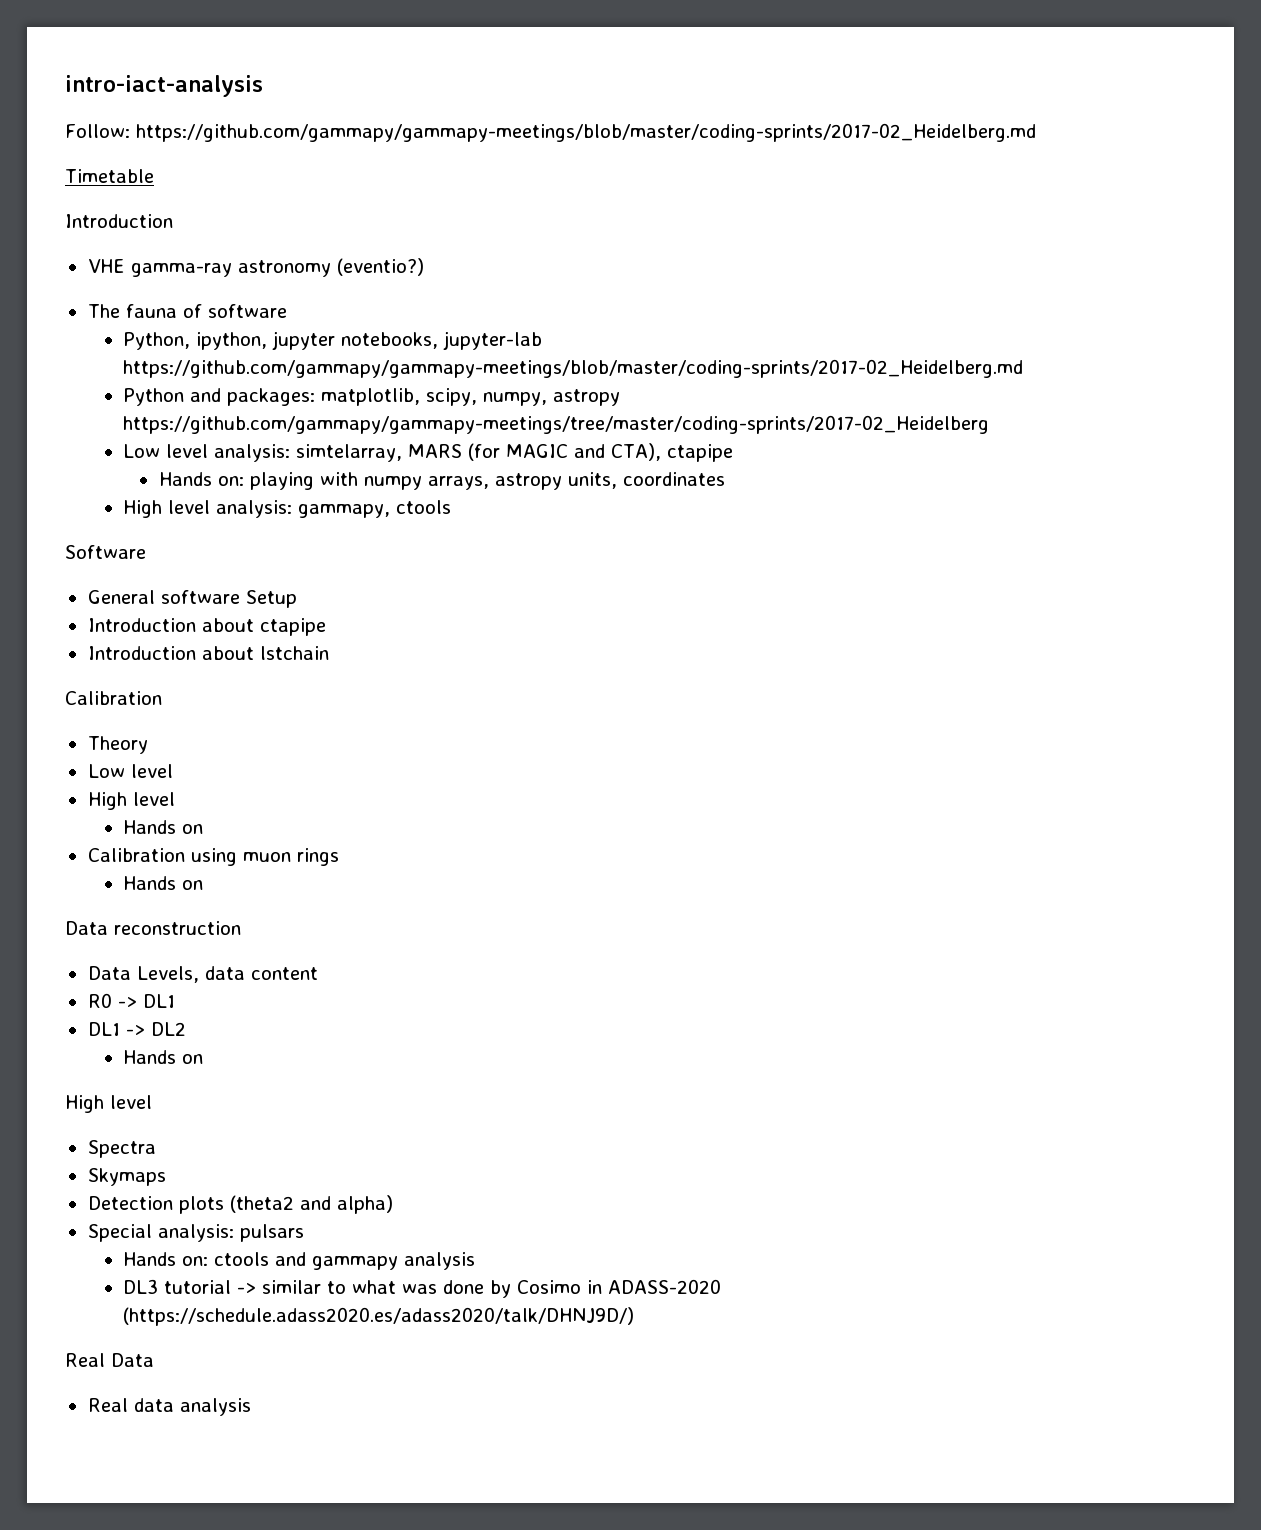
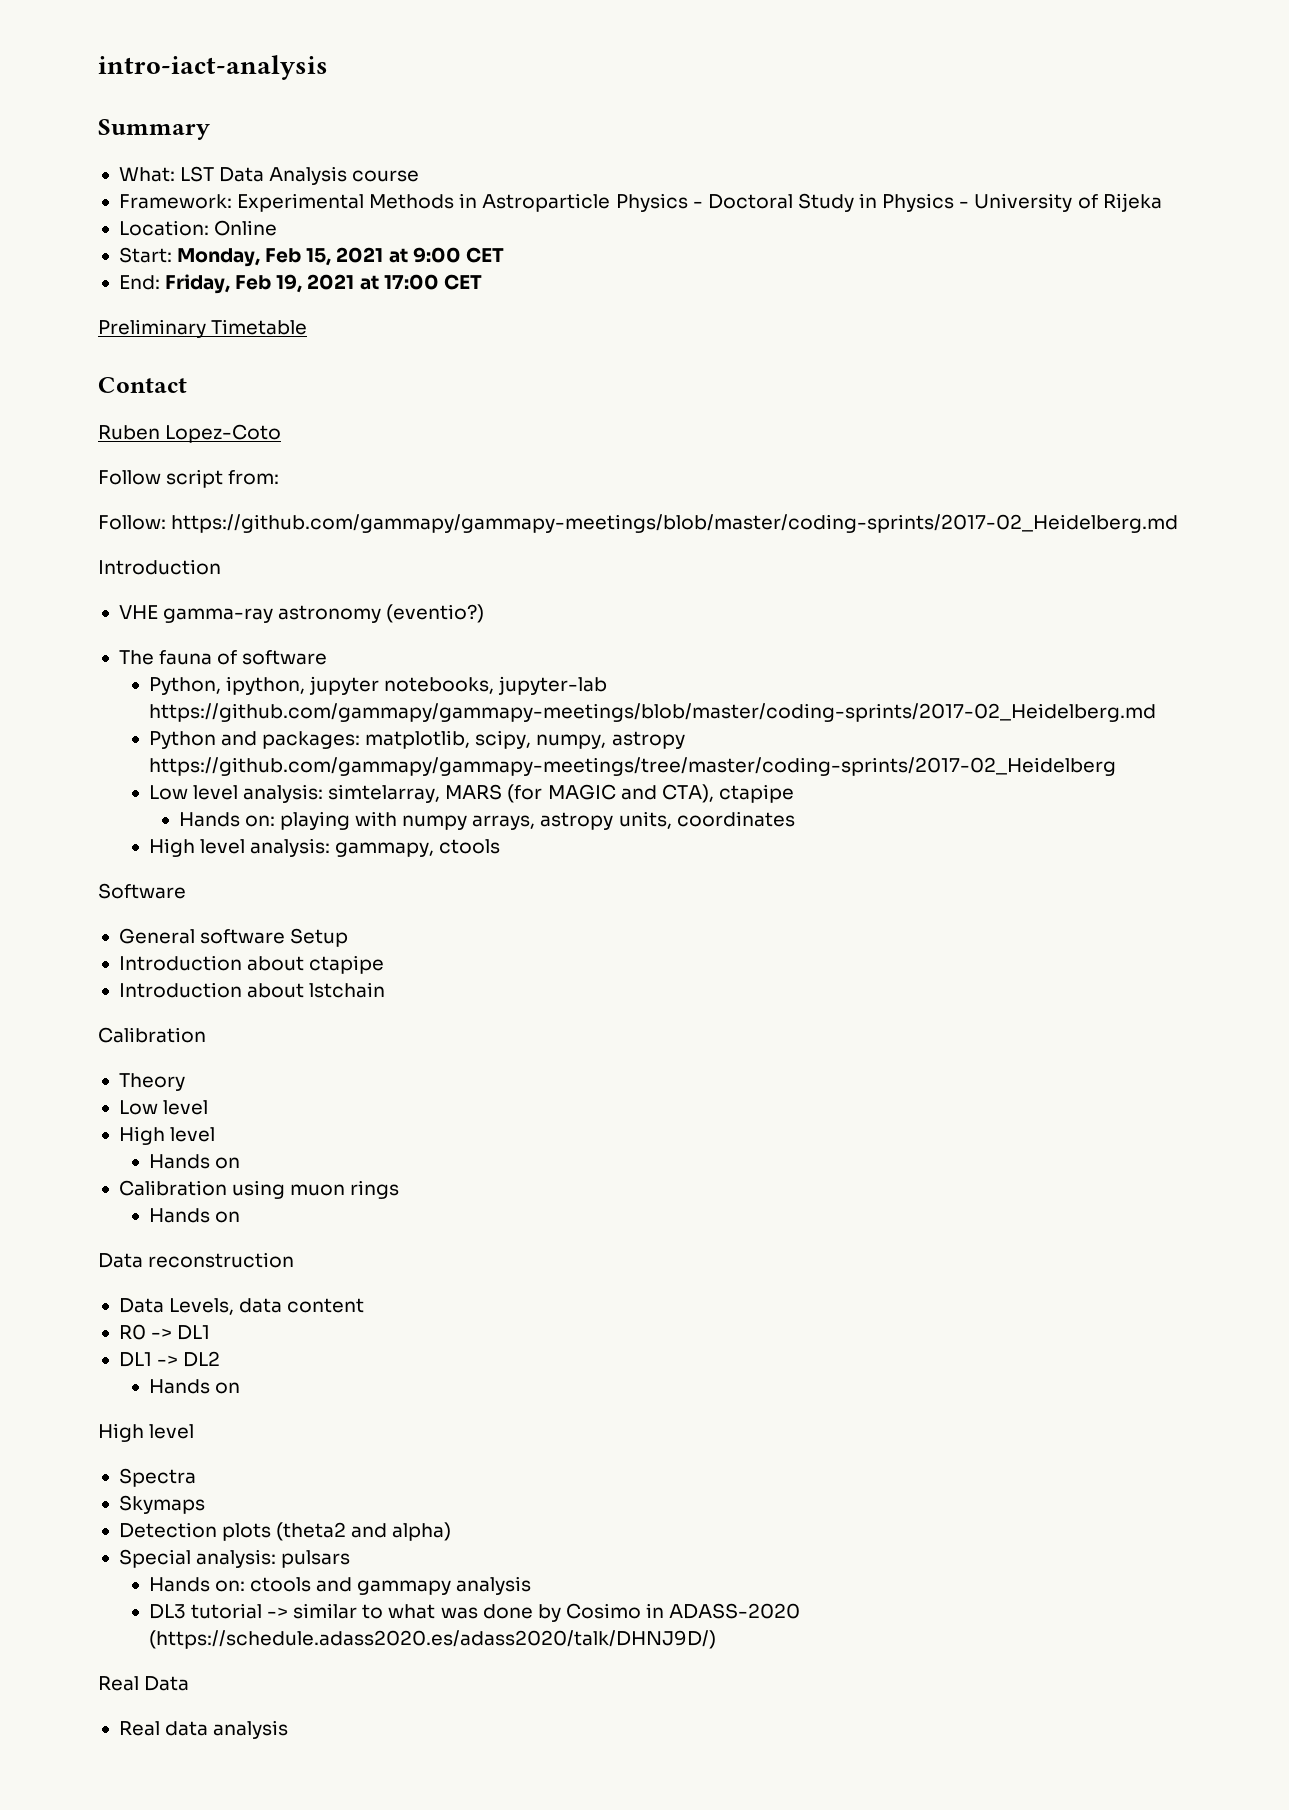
(263, 86) none -> [98,119,210,140] [118,166,420,185] [118,193,1162,212] [118,220,278,236] [118,247,504,267] [118,274,482,294] [98,319,308,338] [98,377,187,393] [98,424,282,443] [98,469,280,488] // Summary // What: LST Data Analysis course // Framework: Experimental Methods in Astroparticle Physics - Doctoral Study in Physics - University of Rijeka // Location: Online // Start: Monday, Feb 15, 2021 at 9:00 CET // End: Friday, Feb 19, 2021 at 17:00 CET // Preliminary Timetable // Contact // Ruben Lopez-Coto // Follow script from:
[65,169,154,183] // Timetable -> (1179, 523) none

